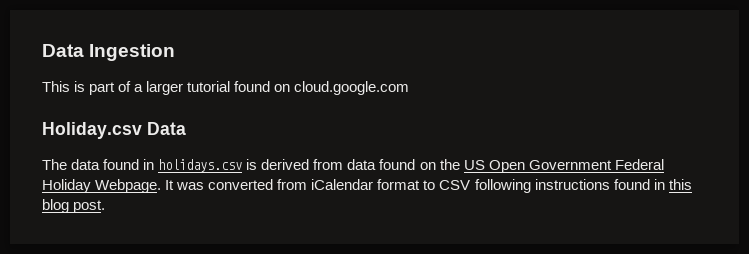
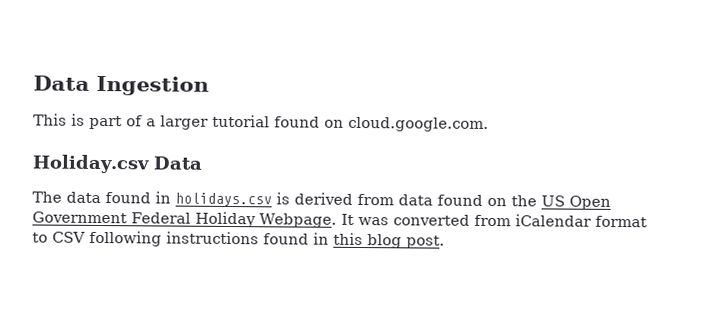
[294,81,410,95] cloud.google.com -> [348,116,489,132] cloud.google.com.

